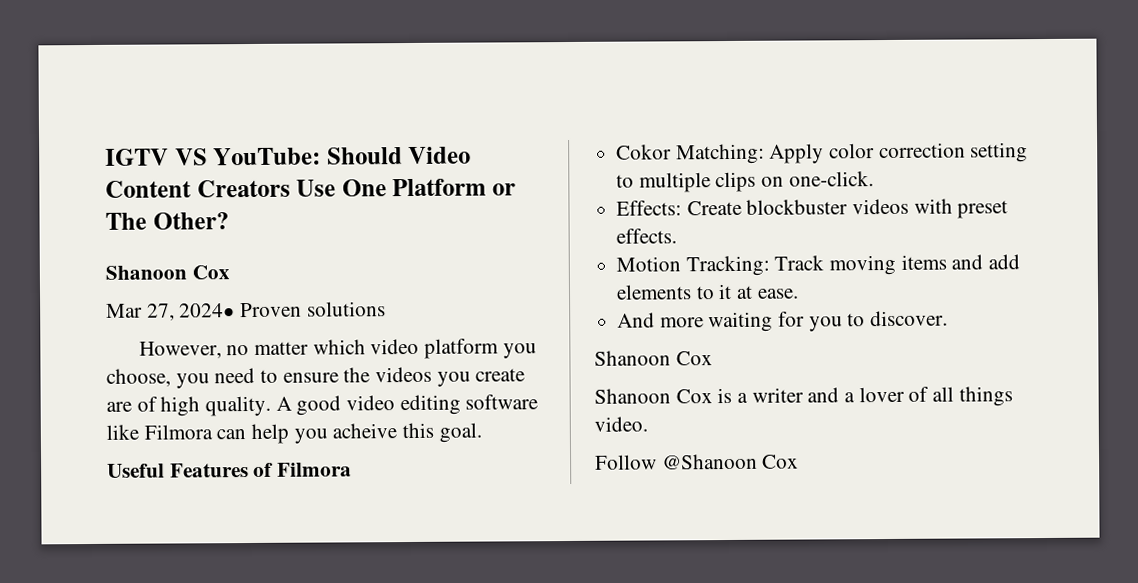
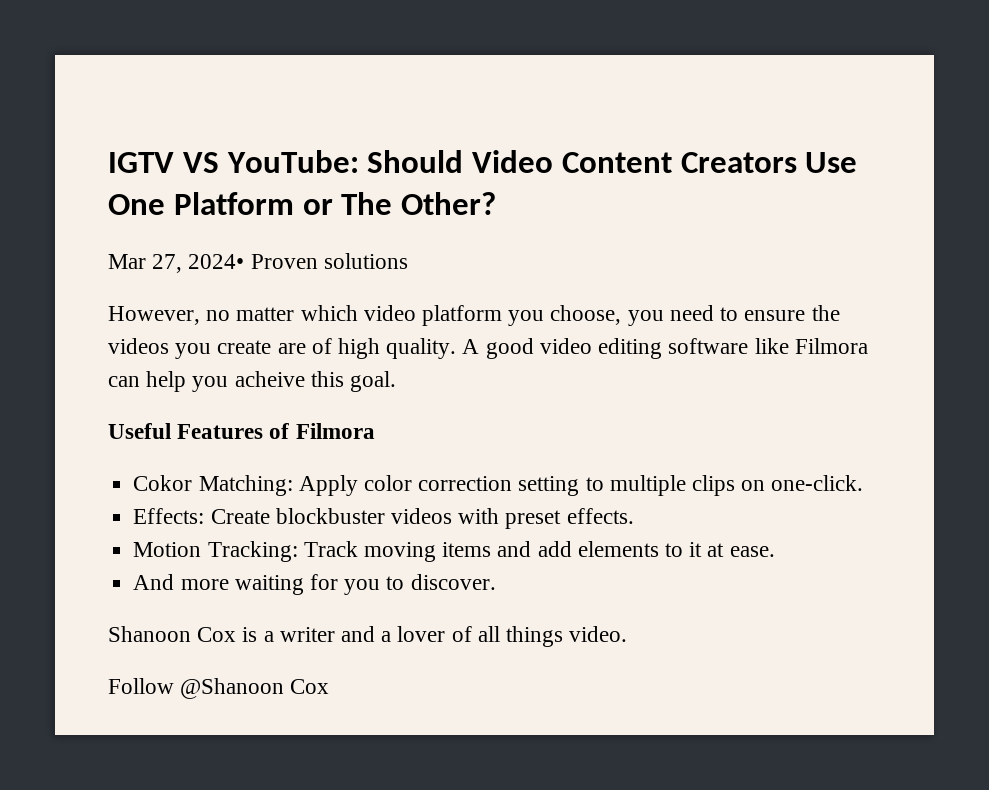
[105,265,230,280] // Shanoon Cox -> (497, 203) none
[594,388,713,404] // Shanoon Cox -> (237, 634) none

